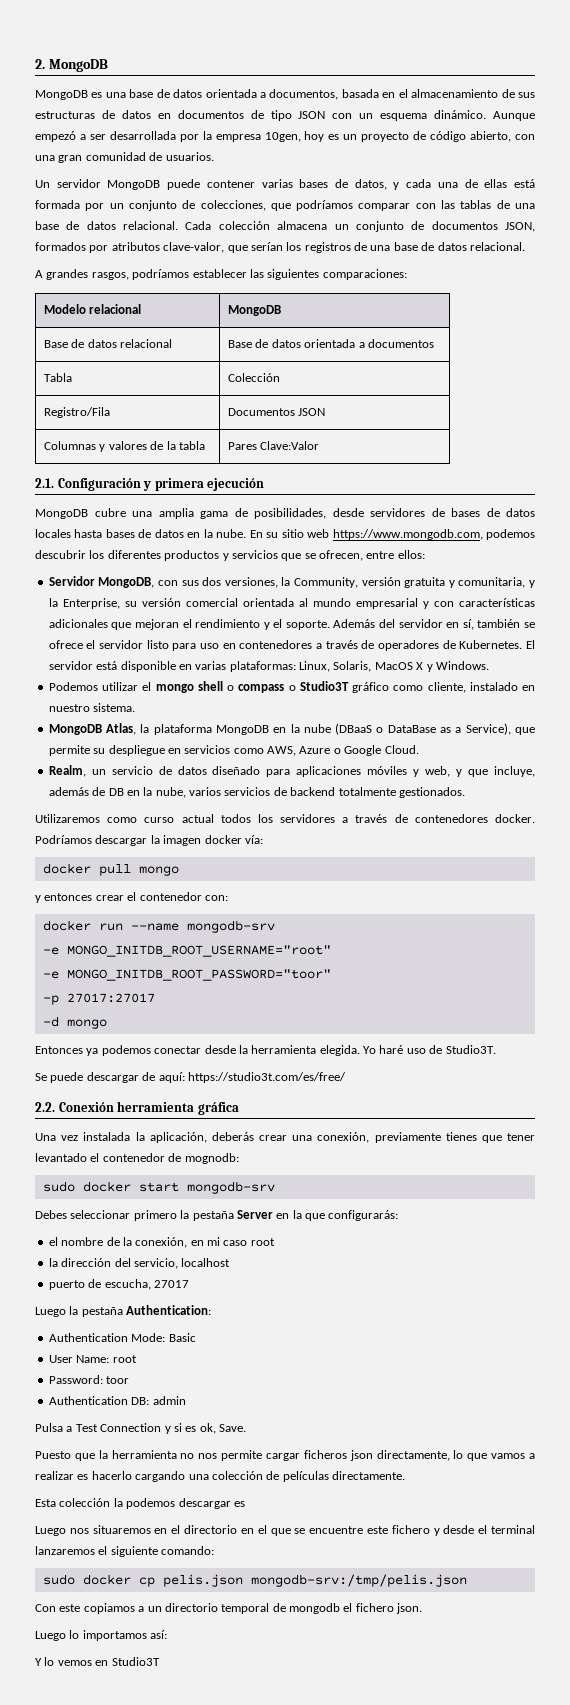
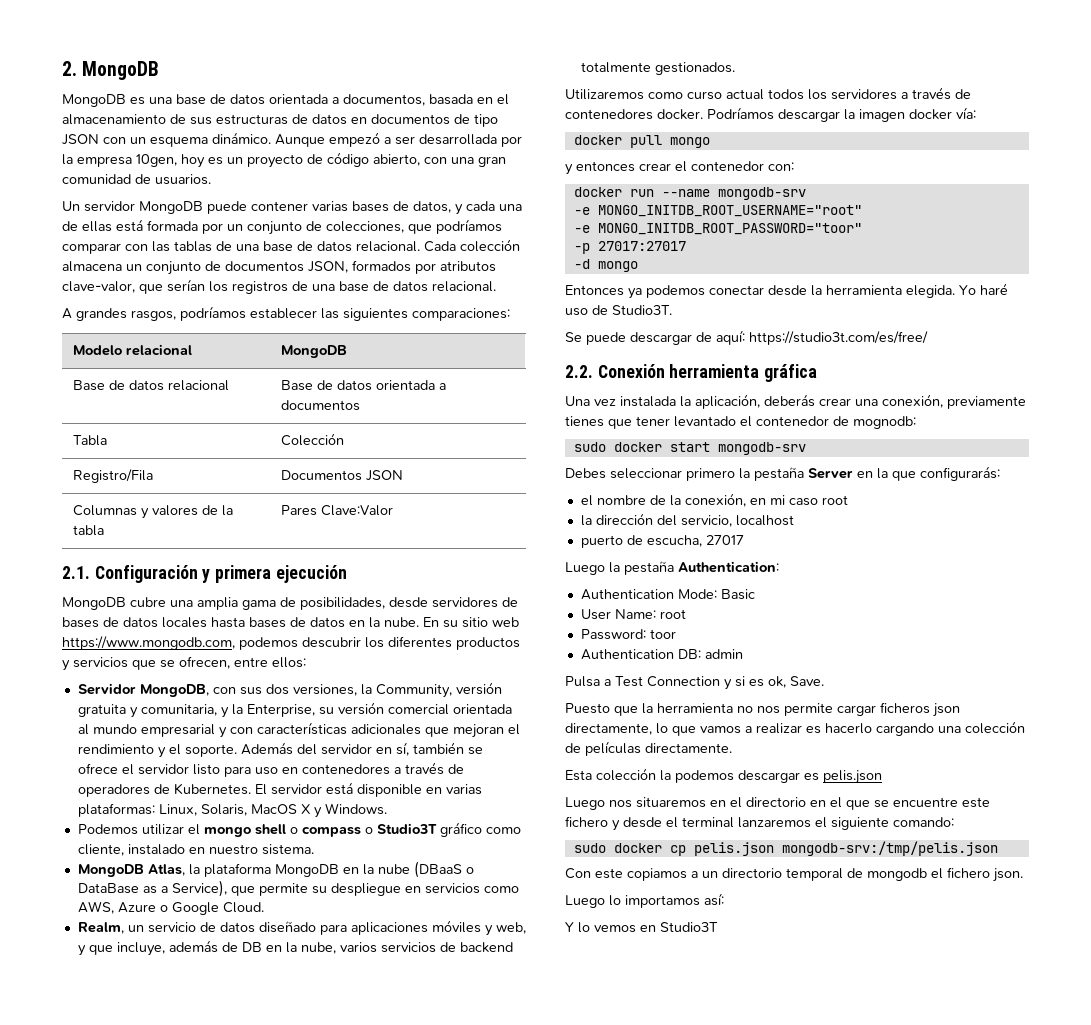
(245, 1504) none -> [823,770,882,784] pelis.json

